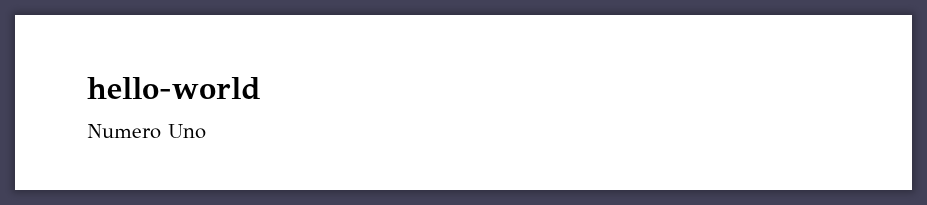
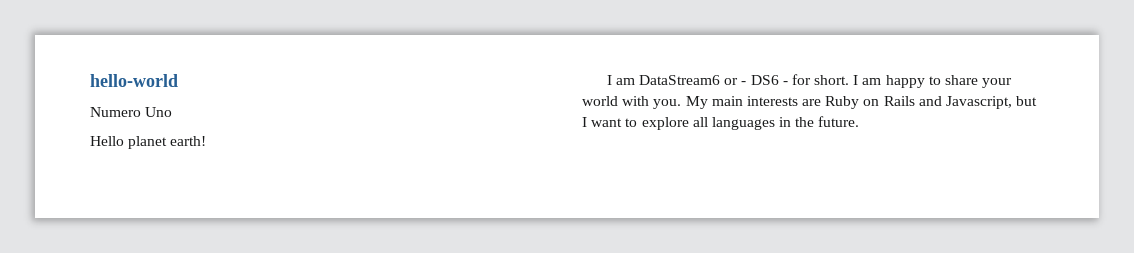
(206, 131) none -> [90,136,207,149] [606,74,1013,88] [582,96,1038,109] [582,116,860,130] // Hello planet earth! // I am DataStream6 or - DS6 - for short. I am happy to share your world with you. My main interests are Ruby on Rails and Javascript, but I want to explore all languages in the future.

